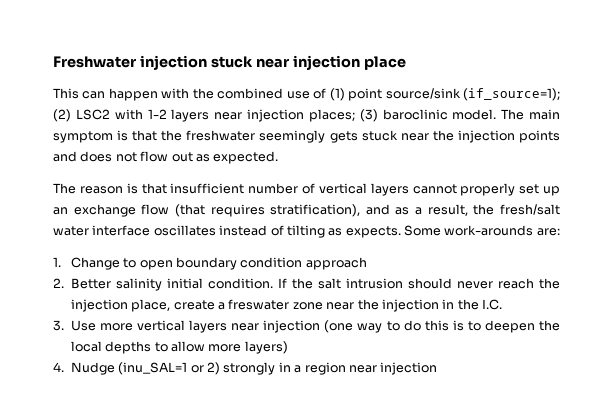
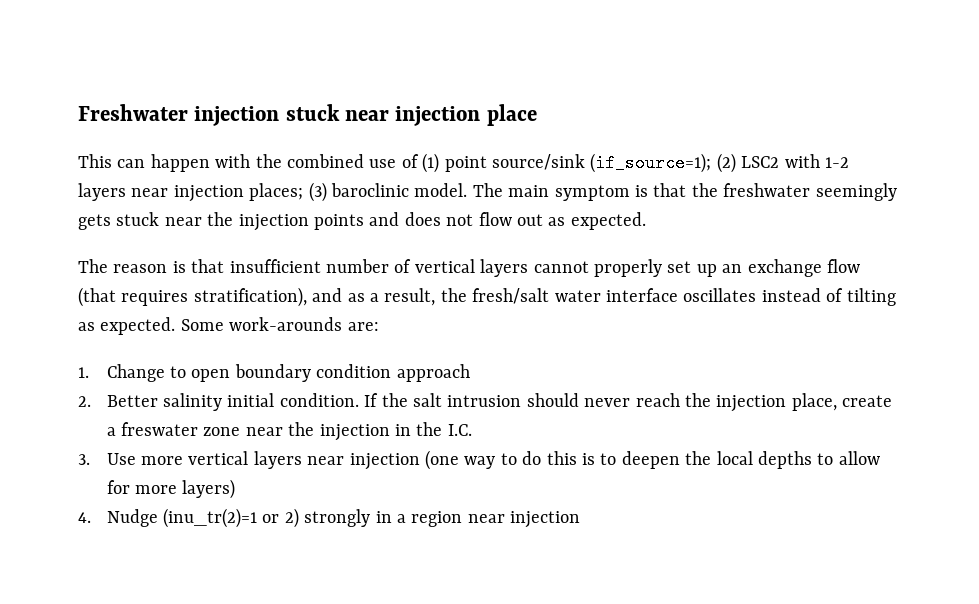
[345,226,401,238] expects. -> [100,317,176,335] expected.
(206, 346) none -> [106,480,130,494] for
[118,362,188,375] (inu_SAL=1 -> [162,508,257,528] (inu_tr(2)=1

